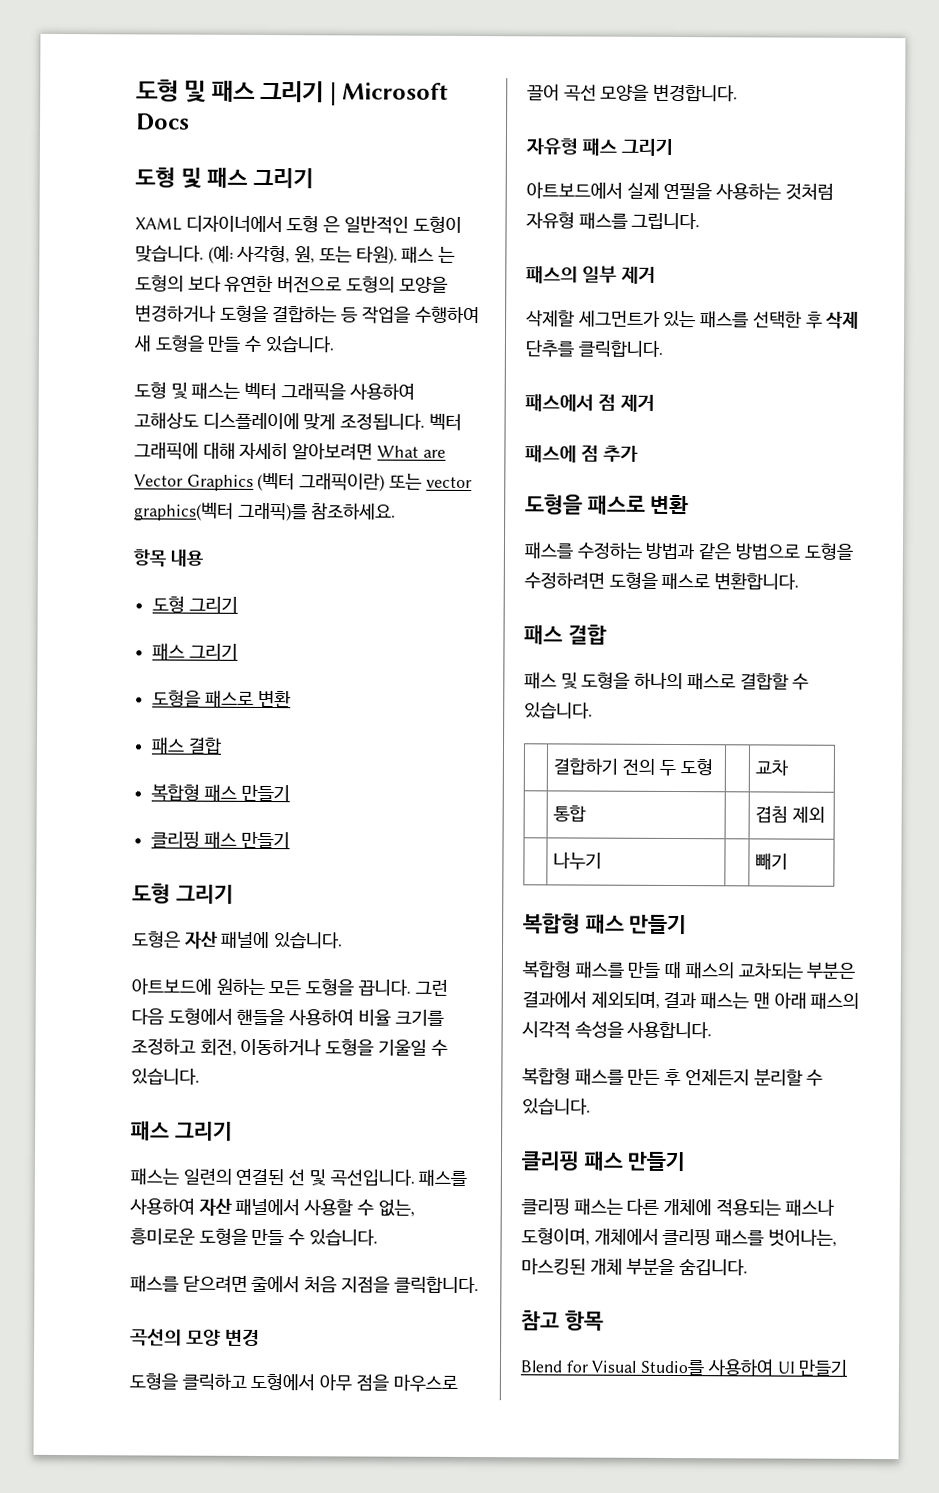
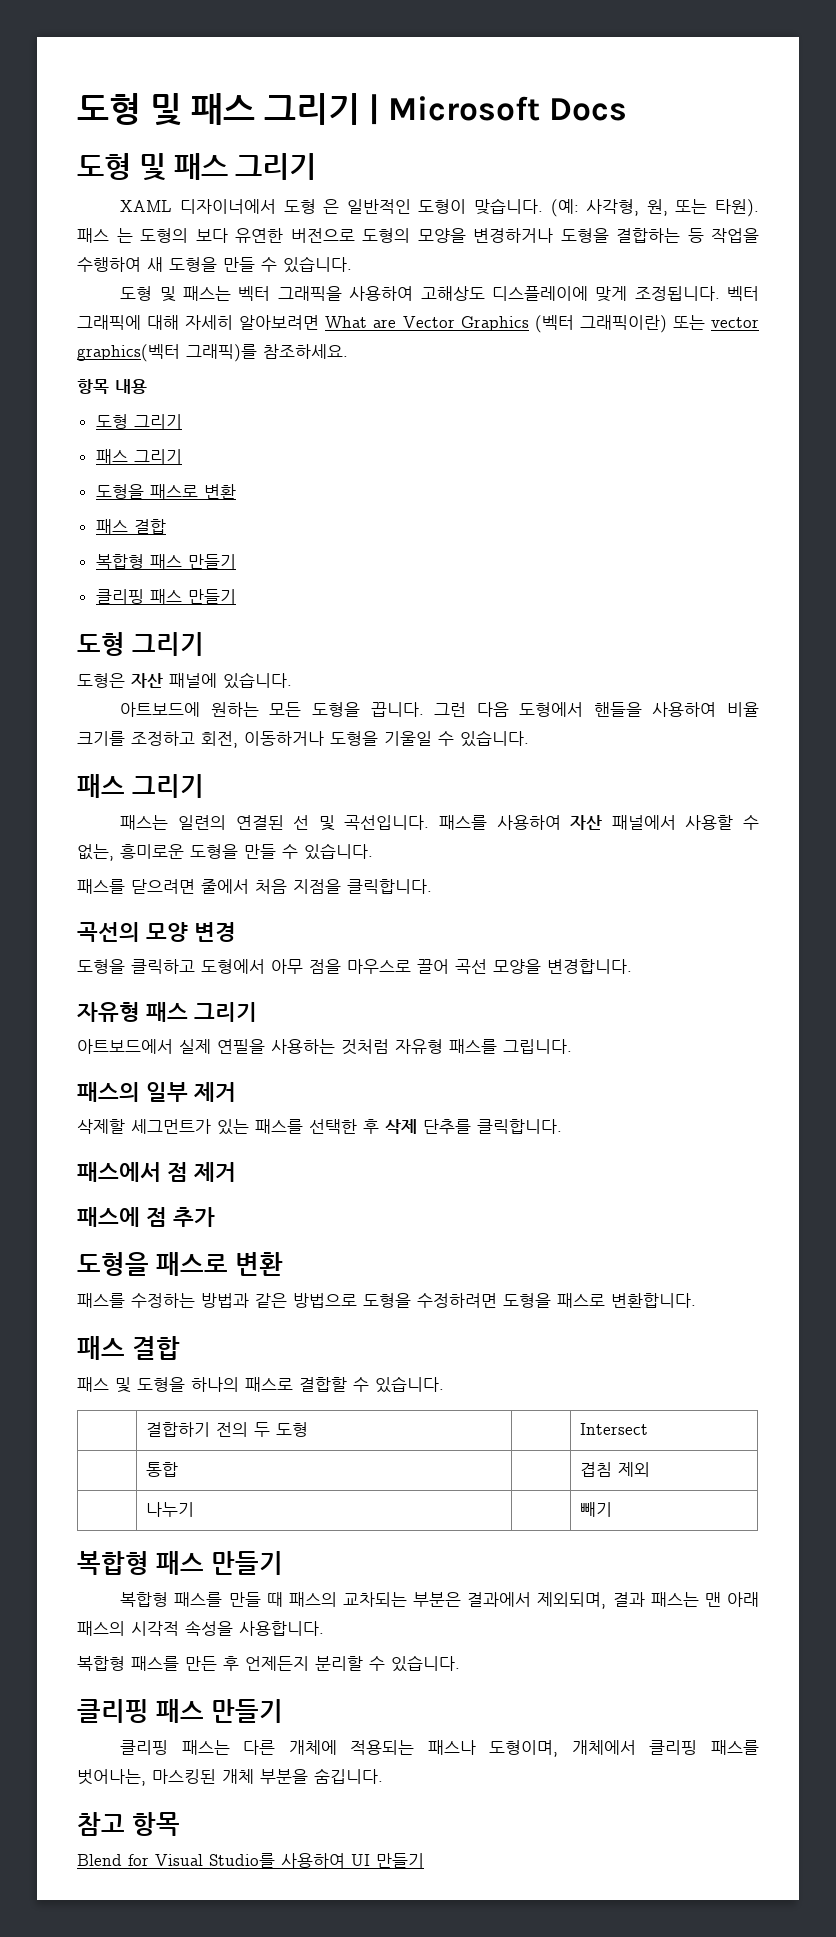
[755,759,790,776] 교차 -> [580,1423,649,1435] Intersect

